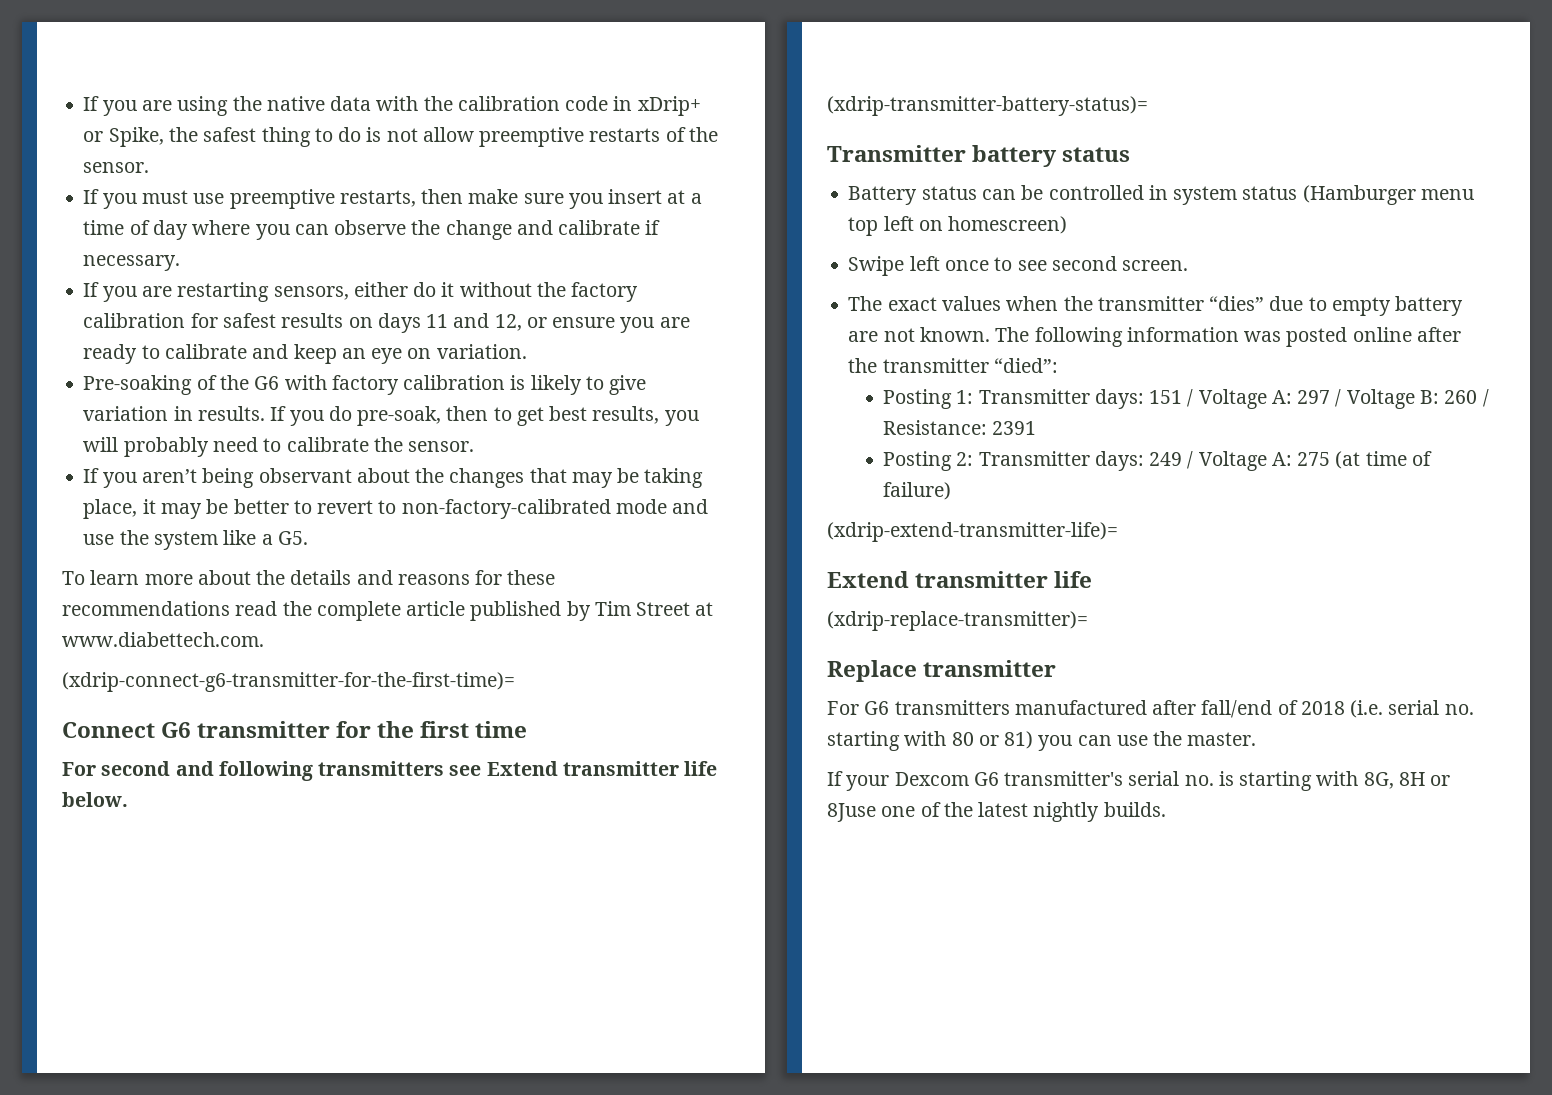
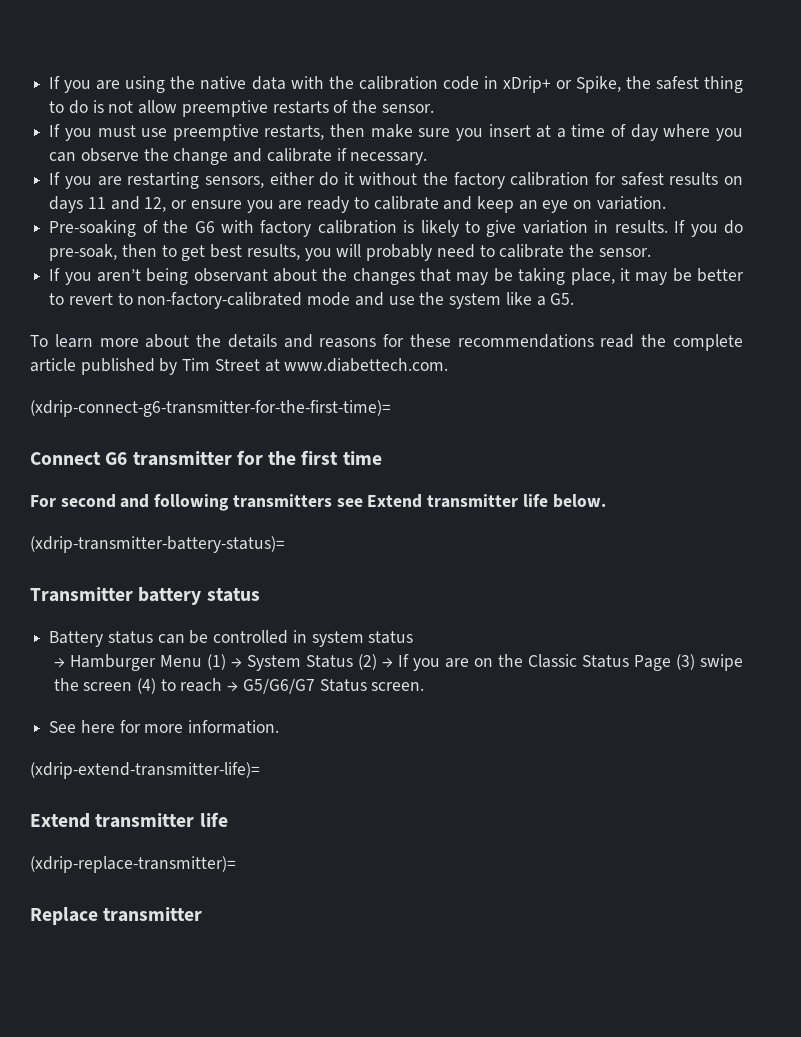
[1302,185,1474,205] [848,216,1068,236] [848,256,1189,276] [848,296,1464,316] [848,327,1461,347] [848,358,1058,373] [883,389,1489,409] [883,420,1037,435] [883,451,1432,471] [883,482,952,500] (Hamburger menu top left on homescreen) // Swipe left once to see second screen. // The exact values when the transmitter “dies” due to empty battery are not known. The following information was posted online after the transmitter “died”: // Posting 1: Transmitter days: 151 / Voltage A: 297 / Voltage B: 260 / Resistance: 2391 // Posting 2: Transmitter days: 249 / Voltage A: 275 (at time of failure) -> [53,654,744,671] [53,678,425,694] [49,720,280,734] // → Hamburger Menu (1) → System Status (2) → If you are on the Classic Status Page (3) swipe the screen (4) to reach → G5/G6/G7 Status screen. // See here for more information.
[827,700,1474,718] [827,731,1257,751] [827,771,1451,791] [827,802,1166,822] // For G6 transmitters manufactured after fall/end of 2018 (i.e. serial no. starting with 80 or 81) you can use the master. // If your Dexcom G6 transmitter's serial no. is starting with 8G, 8H or 8Juse one of the latest nightly builds. -> (203, 914) none

